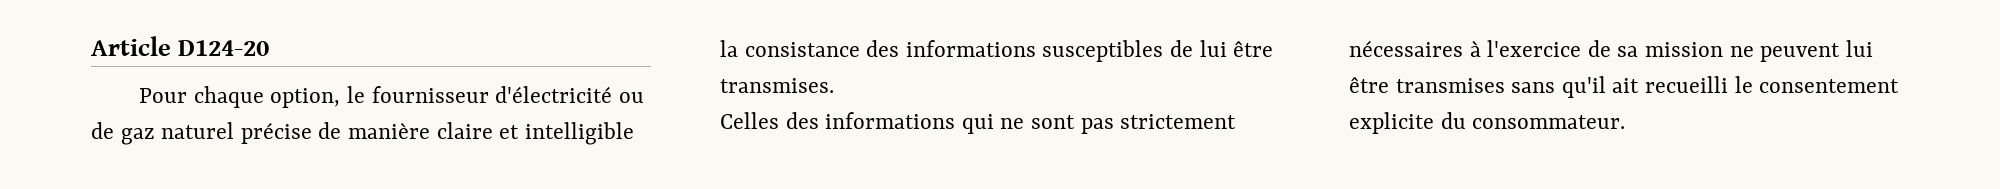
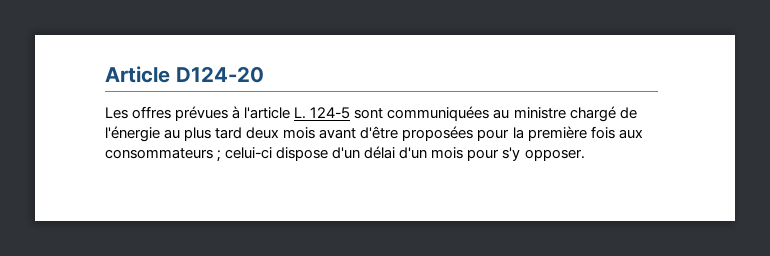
[139,86,644,108] [91,122,634,145] [720,40,1274,62] [720,78,834,93] [720,112,1237,134] [1349,40,1873,62] [1349,76,1900,98] [1349,112,1626,134] Pour chaque option, le fournisseur d'électricité ou de gaz naturel précise de manière claire et intelligible la consistance des informations susceptibles de lui être transmises. // Celles des informations qui ne sont pas strictement nécessaires à l'exercice de sa mission ne peuvent lui être transmises sans qu'il ait recueilli le consentement explicite du consommateur. -> [105,106,637,122] [105,126,643,142] [105,146,585,162] Les offres prévues à l'article L. 124-5 sont communiquées au ministre chargé de l'énergie au plus tard deux mois avant d'être proposées pour la première fois aux consommateurs ; celui-ci dispose d'un délai d'un mois pour s'y opposer.

